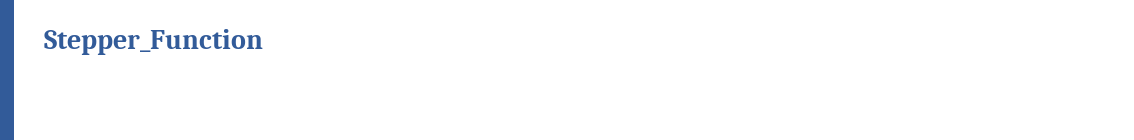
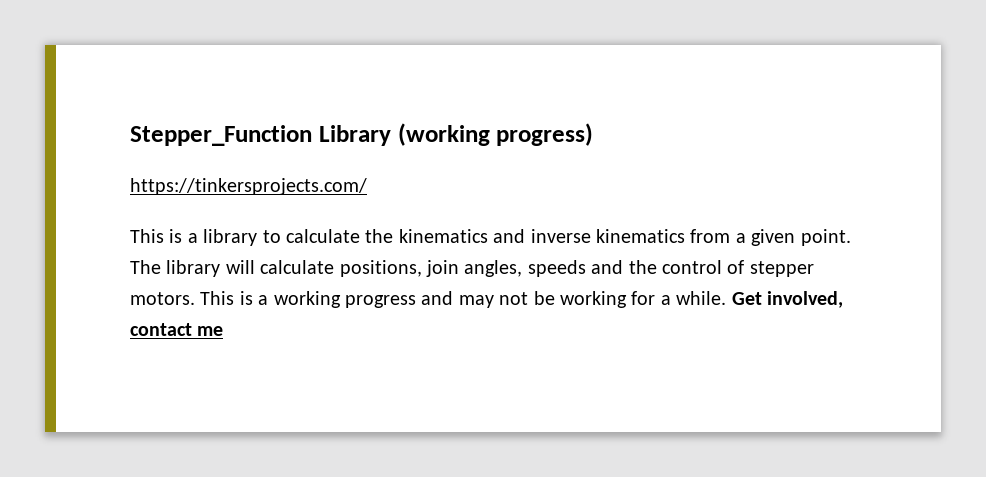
(263, 42) none -> [318,123,594,146] [130,178,367,195] [130,229,851,246] [130,260,814,277] [130,291,843,308] [130,323,224,336] Library (working progress) // https://tinkersprojects.com/ // This is a library to calculate the kinematics and inverse kinematics from a given point. The library will calculate positions, join angles, speeds and the control of stepper motors. This is a working progress and may not be working for a while. Get involved, contact me

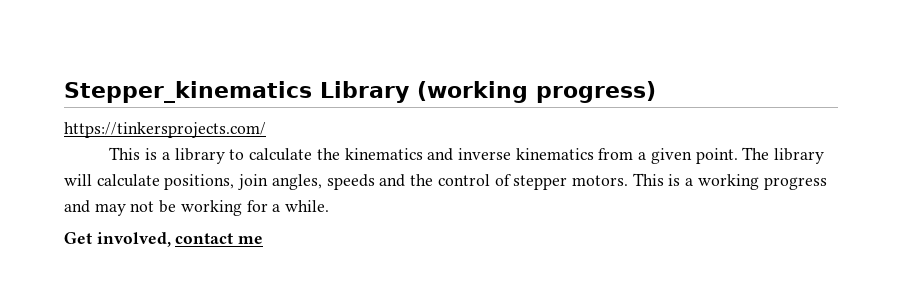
[130,125,312,146] Stepper_Function -> [64,81,312,103] Stepper_kinematics
(727, 298) none -> (330, 206) //

